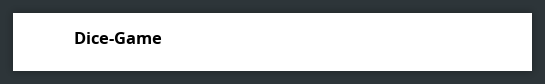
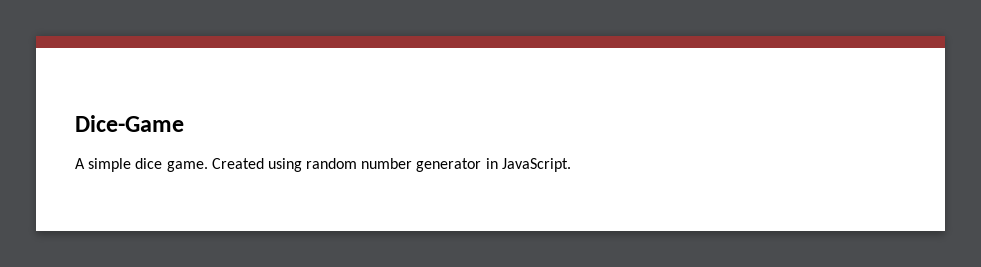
(162, 38) none -> [75,158,571,172] // A simple dice game. Created using random number generator in JavaScript.

